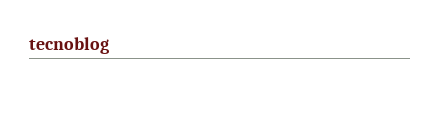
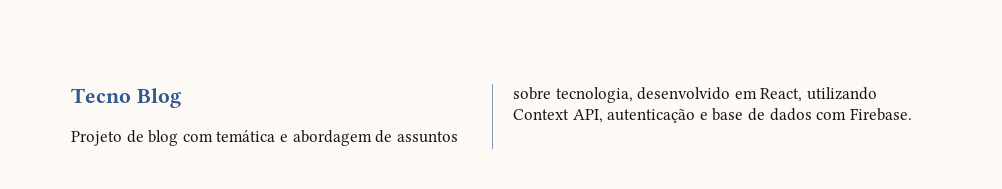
[29,37,109,54] tecnoblog -> [71,88,181,108] [71,130,458,146] [513,87,877,103] [513,108,912,123] Tecno Blog // Projeto de blog com temática e abordagem de assuntos sobre tecnologia, desenvolvido em React, utilizando Context API, autenticação e base de dados com Firebase.

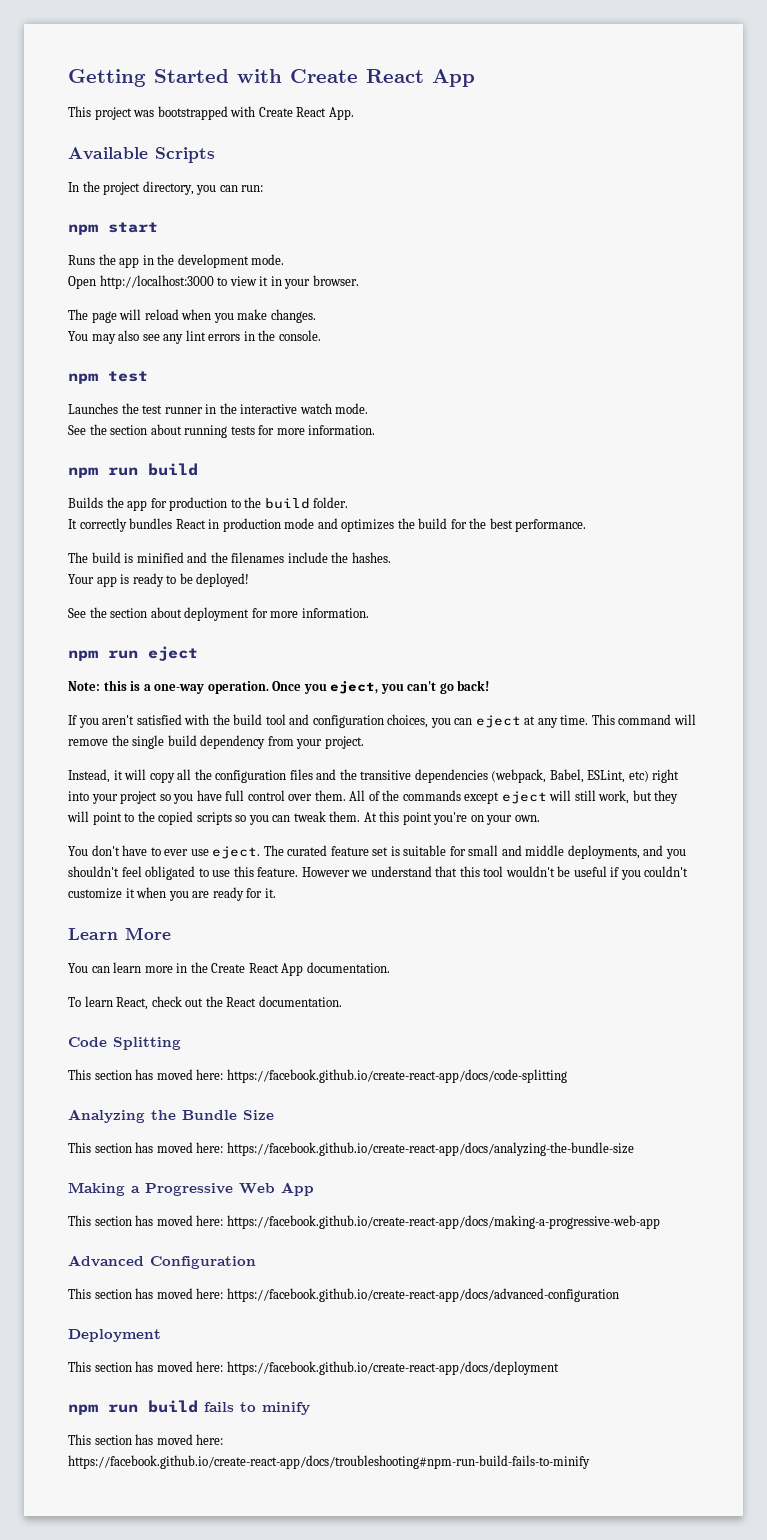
[71,88,181,108] [71,130,458,146] [513,87,877,103] [513,108,912,123] Tecno Blog // Projeto de blog com temática e abordagem de assuntos sobre tecnologia, desenvolvido em React, utilizando Context API, autenticação e base de dados com Firebase. -> [68,69,475,87] [68,106,354,120] [68,147,215,163] [68,181,264,195] [68,222,158,235] [68,254,285,268] [68,275,359,289] [68,309,316,323] [68,330,321,344] [68,371,148,384] [68,403,369,414] [68,424,376,438] [68,463,198,478] [68,497,349,511] [68,518,587,532] [68,552,391,563] [68,573,250,587] [68,607,369,621] [68,646,198,661] [68,680,490,694] [68,714,696,728] [68,735,364,749] [68,769,680,783] [68,790,679,804] [67,811,540,825] [68,845,686,859] [68,866,689,880] [68,887,276,901] [68,927,171,940] [68,962,390,976] [68,996,342,1010] [68,1037,181,1050] [68,1069,567,1083] [68,1109,274,1123] [68,1142,634,1156] [68,1182,314,1196] [68,1215,660,1229] [68,1255,256,1269] [68,1288,619,1302] [68,1329,161,1342] [68,1361,559,1375] [68,1400,310,1415] [68,1434,224,1445] [68,1455,590,1469] Getting Started with Create React App // This project was bootstrapped with Create React App. // Available Scripts // In the project directory, you can run: // npm start // Runs the app in the development mode. // Open http://localhost:3000 to view it in your browser. // The page will reload when you make changes. // You may also see any lint errors in the console. // npm test // Launches the test runner in the interactive watch mode. // See the section about running tests for more information. // npm run build // Builds the app for production to the build folder. // It correctly bundles React in production mode and optimizes the build for the best performance. // The build is minified and the filenames include the hashes. // Your app is ready to be deployed! // See the section about deployment for more information. // npm run eject // Note: this is a one-way operation. Once you eject, you can't go back! // If you aren't satisfied with the build tool and configuration choices, you can eject at any time. This command will remove the single build dependency from your project. // Instead, it will copy all the configuration files and the transitive dependencies (webpack, Babel, ESLint, etc) right into your project so you have full control over them. All of the commands except eject will still work, but they will point to the copied scripts so you can tweak them. At this point you're on your own. // You don't have to ever use eject. The curated feature set is suitable for small and middle deployments, and you shouldn't feel obligated to use this feature. However we understand that this tool wouldn't be useful if you couldn't customize it when you are ready for it. // Learn More // You can learn more in the Create React App documentation. // To learn React, check out the React documentation. // Code Splitting // This section has moved here: https://facebook.github.io/create-react-app/docs/code-splitting // Analyzing the Bundle Size // This section has moved here: https://facebook.github.io/create-react-app/docs/analyzing-the-bundle-size // Making a Progressive Web App // This section has moved here: https://facebook.github.io/create-react-app/docs/making-a-progressive-web-app // Advanced Configuration // This section has moved here: https://facebook.github.io/create-react-app/docs/advanced-configuration // Deployment // This section has moved here: https://facebook.github.io/create-react-app/docs/deployment // npm run build fails to minify // This section has moved here: https://facebook.github.io/create-react-app/docs/troubleshooting#npm-run-build-fails-to-minify

